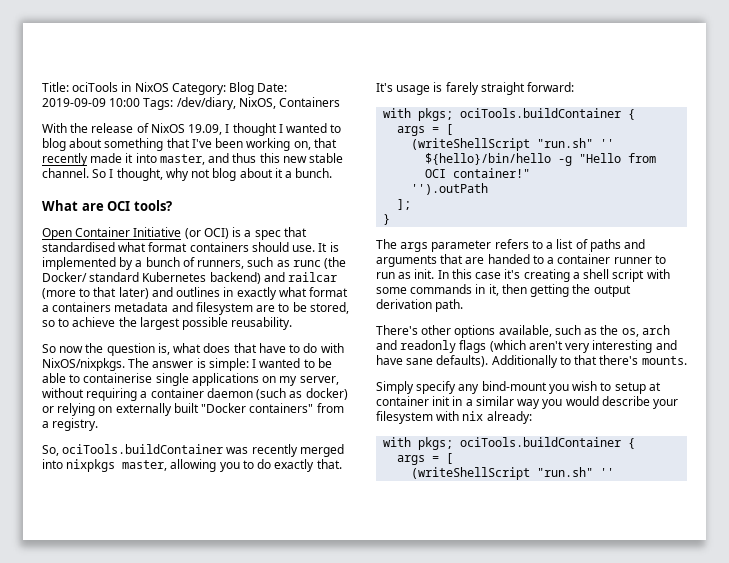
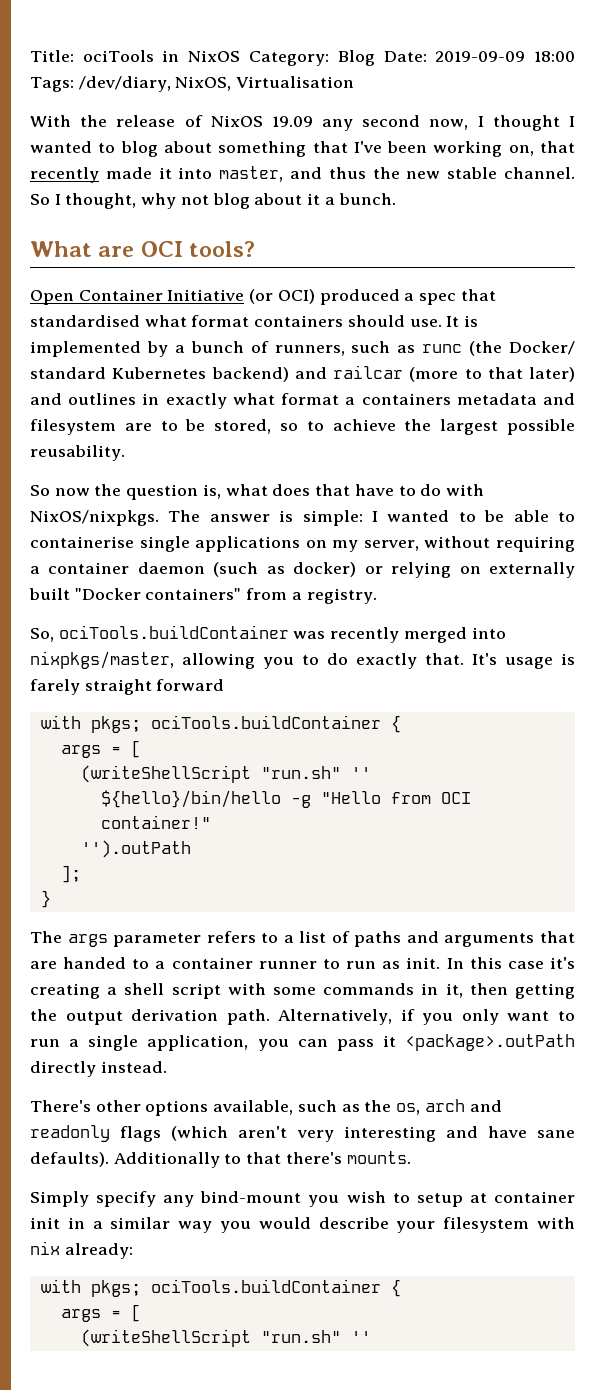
[109,98,141,107] 10:00 -> [534,51,575,62] 18:00
[279,97,341,107] Containers -> [236,76,355,88] Virtualisation
[188,124,223,135] 19.09, -> [271,115,469,131] 19.09 any second now,
[259,153,280,163] this -> [372,167,400,179] the
[232,227,242,237] is -> [319,289,400,305] produced
[66,459,168,472] nixpkgs master, -> [30,651,174,669] nixpkgs/master,
[527,82,575,92] forward: -> [156,679,225,691] forward
(464, 305) none -> [278,1009,575,1025] [30,1034,575,1051] [30,1061,167,1077] Alternatively, if you only want to run a single application, you can pass it <package>.outPath directly instead.

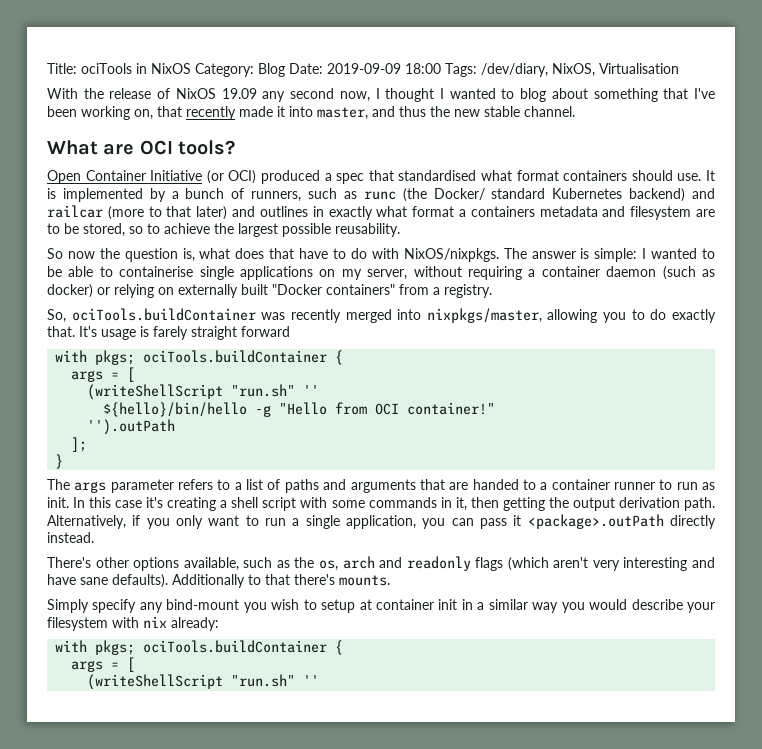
[30,193,396,209] So I thought, why not blog about it a bunch. -> (575, 111) none

